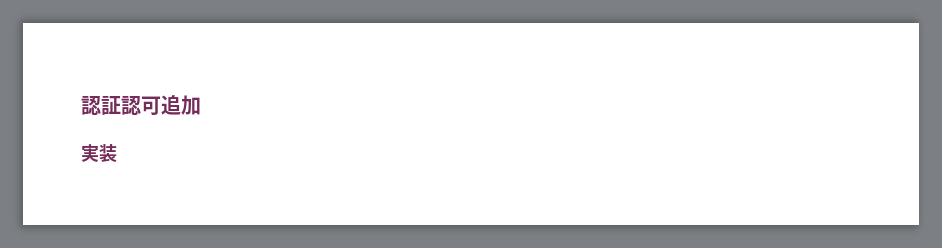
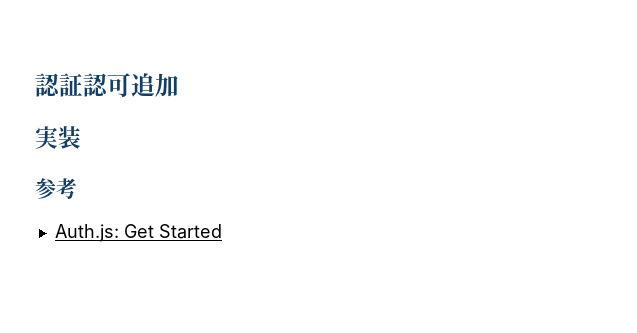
(117, 153) none -> [35,178,77,199] [54,224,222,242] // 参考 // Auth.js: Get Started

